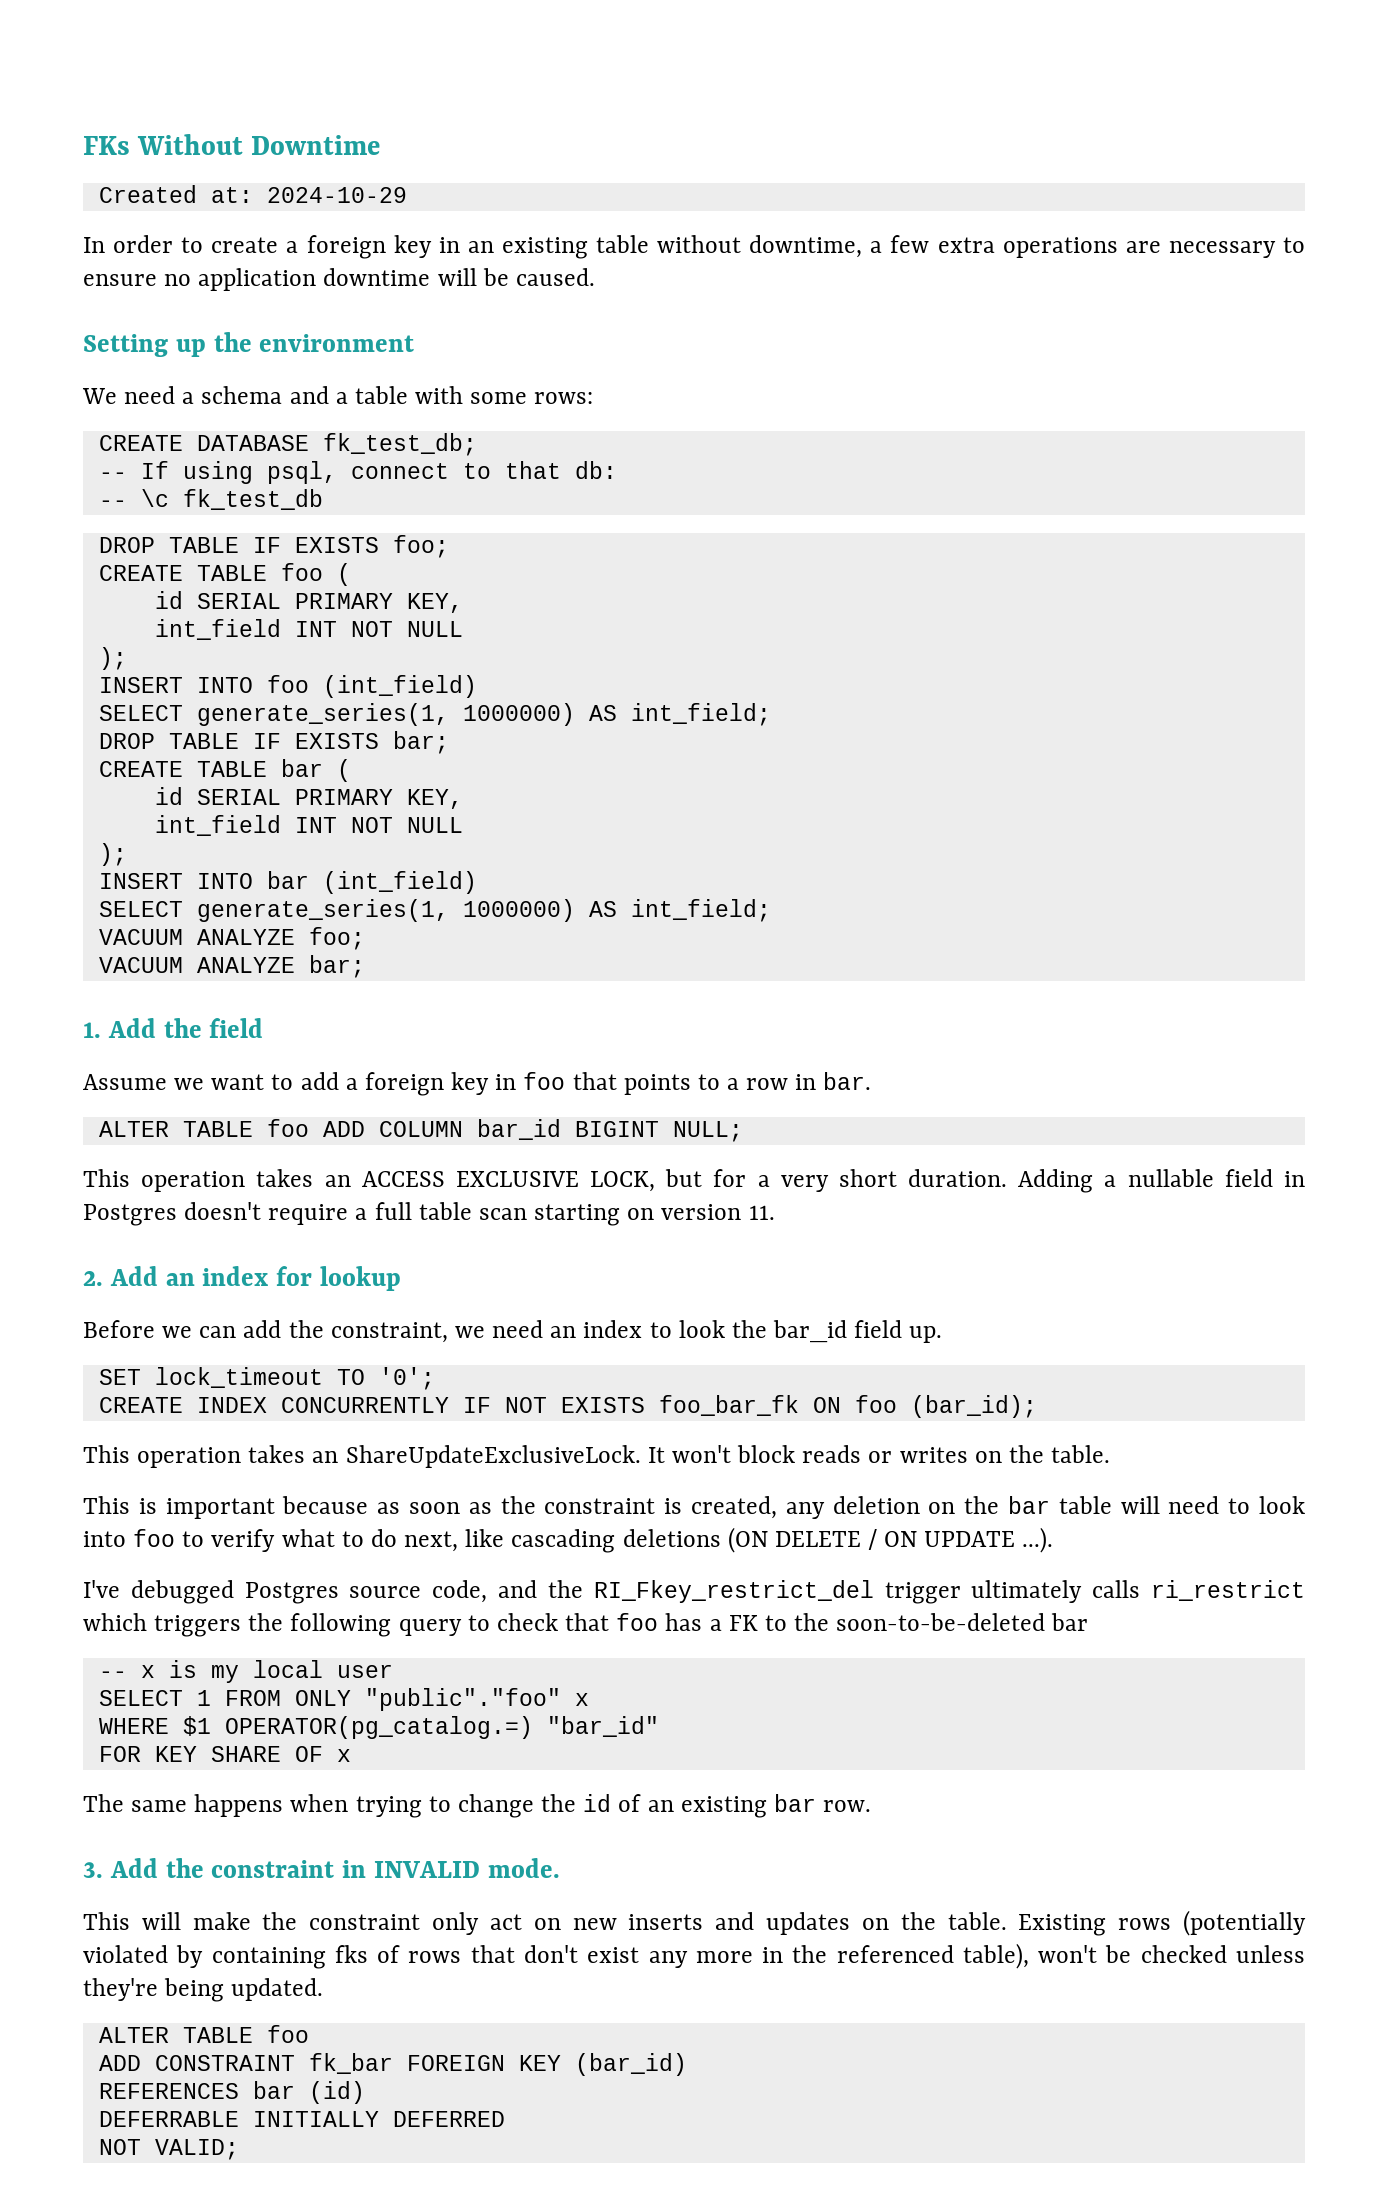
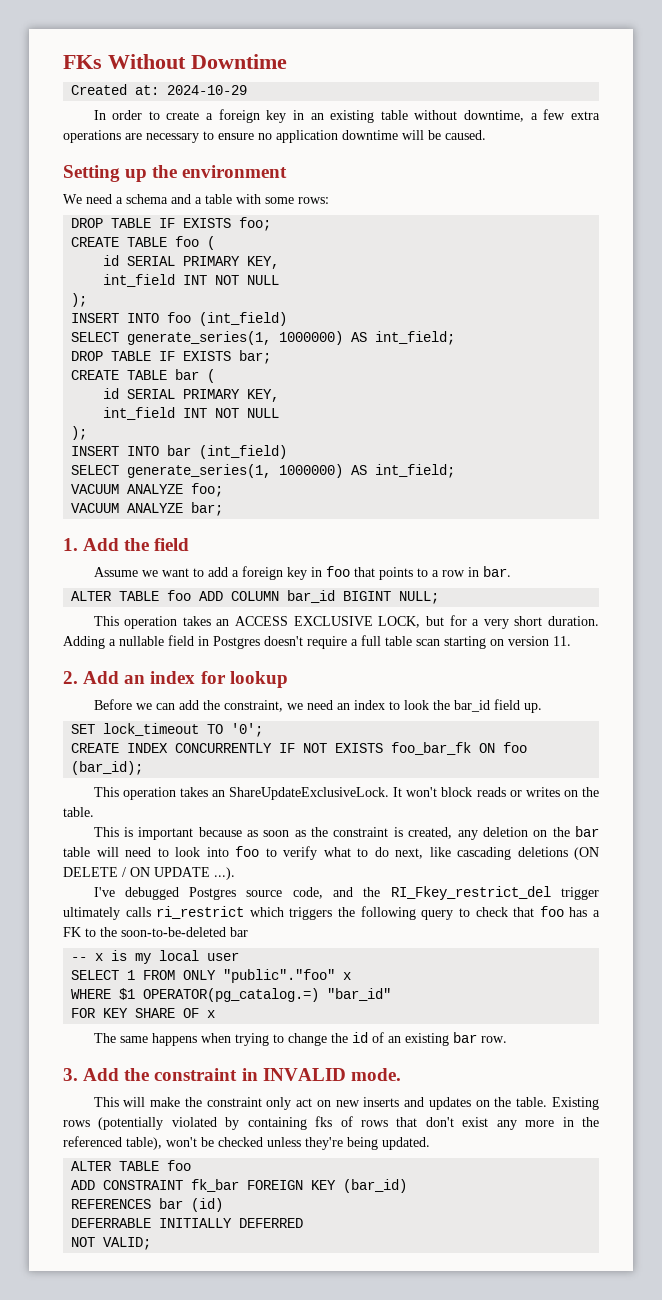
[98,433,477,456] [98,461,617,484] [98,489,323,510] // CREATE DATABASE fk_test_db; // -- If using psql, connect to that db: // -- \c fk_test_db -> (329, 200) none

